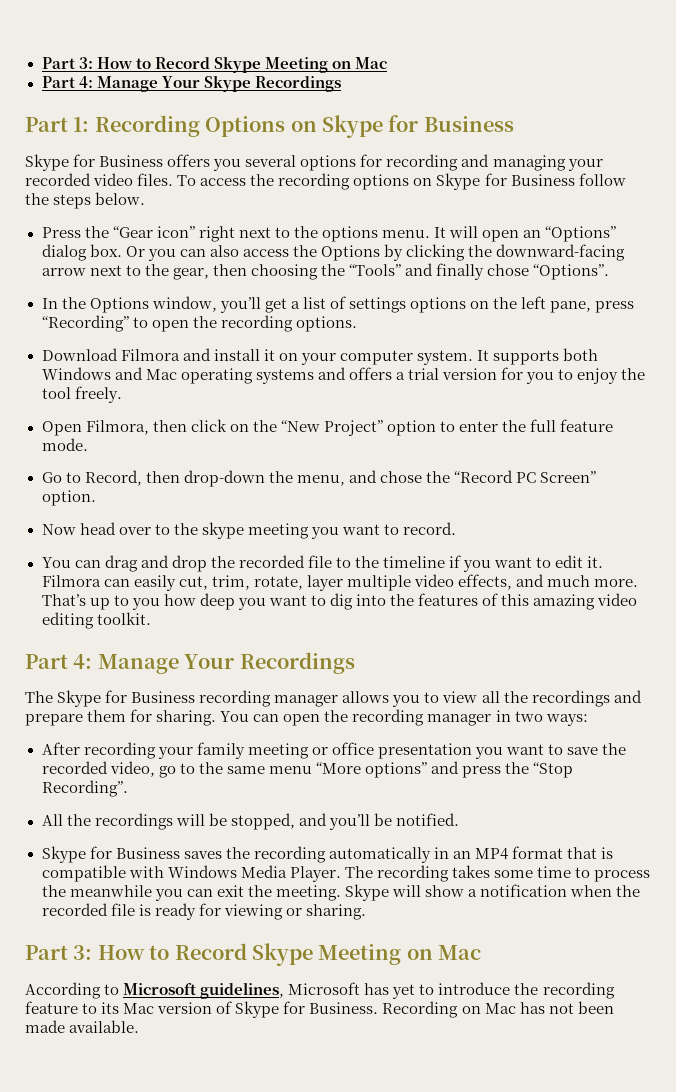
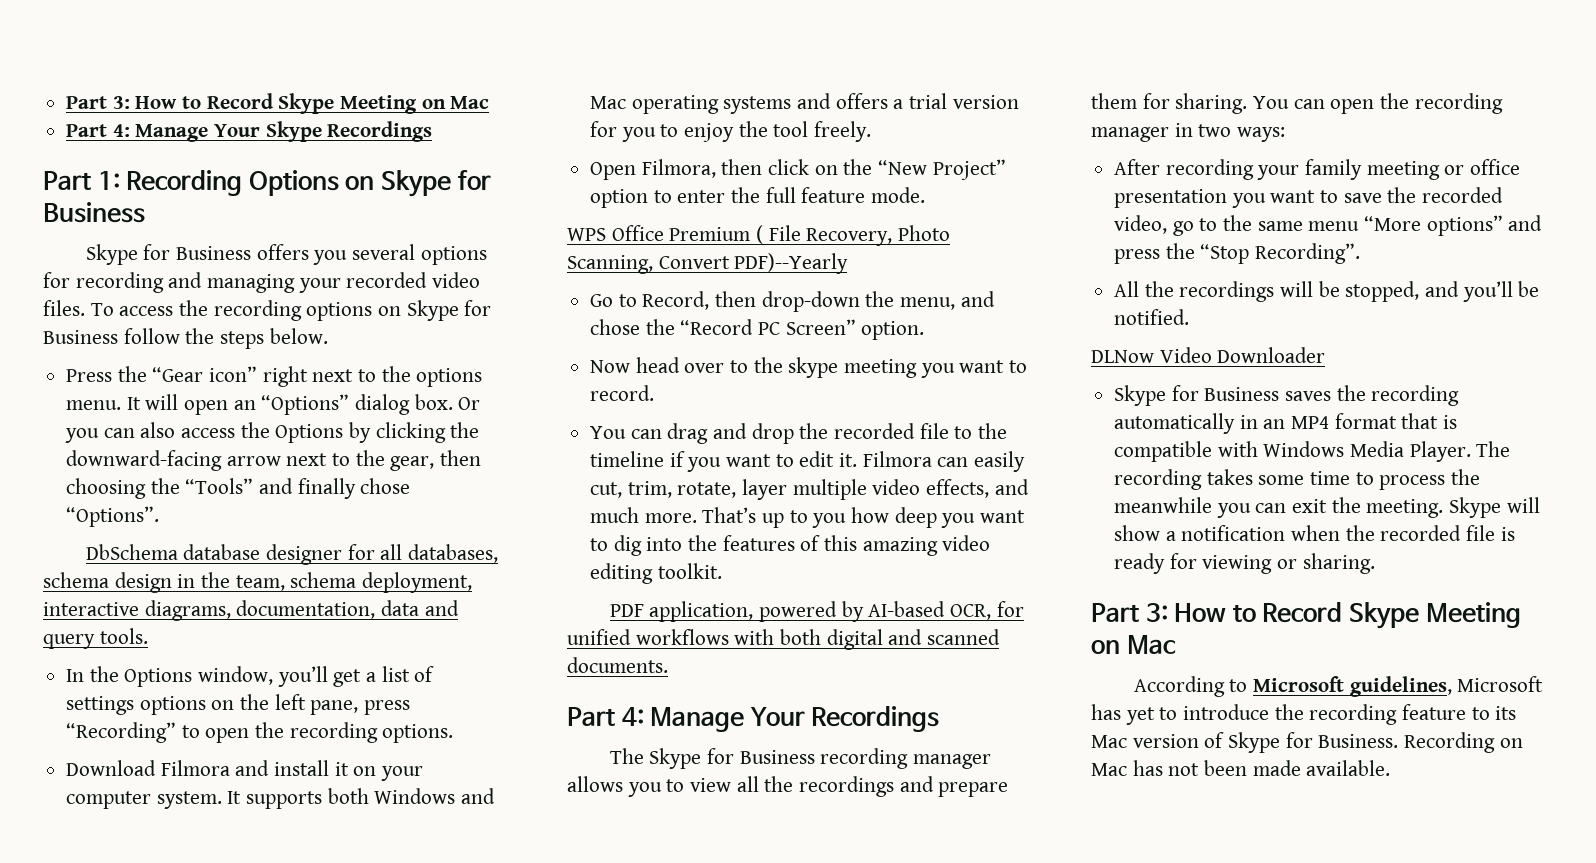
(610, 272) none -> [85,544,498,565] [43,572,473,593] [43,600,459,621] [43,628,148,649] // DbSchema database designer for all databases, schema design in the team, schema deployment, interactive diagrams, documentation, data and query tools.
(88, 444) none -> [567,225,951,246] [567,253,849,274] // WPS Office Premium ( File Recovery, Photo Scanning, Convert PDF)--Yearly
(151, 618) none -> [609,601,1024,622] [567,629,1001,650] [567,657,668,673] // PDF application, powered by AI-based OCR, for unified workflows with both digital and scanned documents.
(459, 819) none -> [1091,347,1326,363] // DLNow Video Downloader

